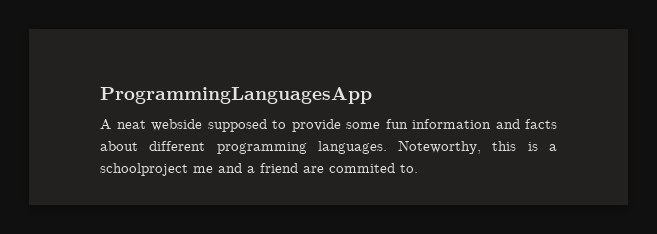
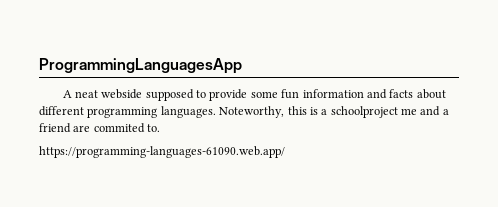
(418, 168) none -> [39,146,285,158] // https://programming-languages-61090.web.app/

